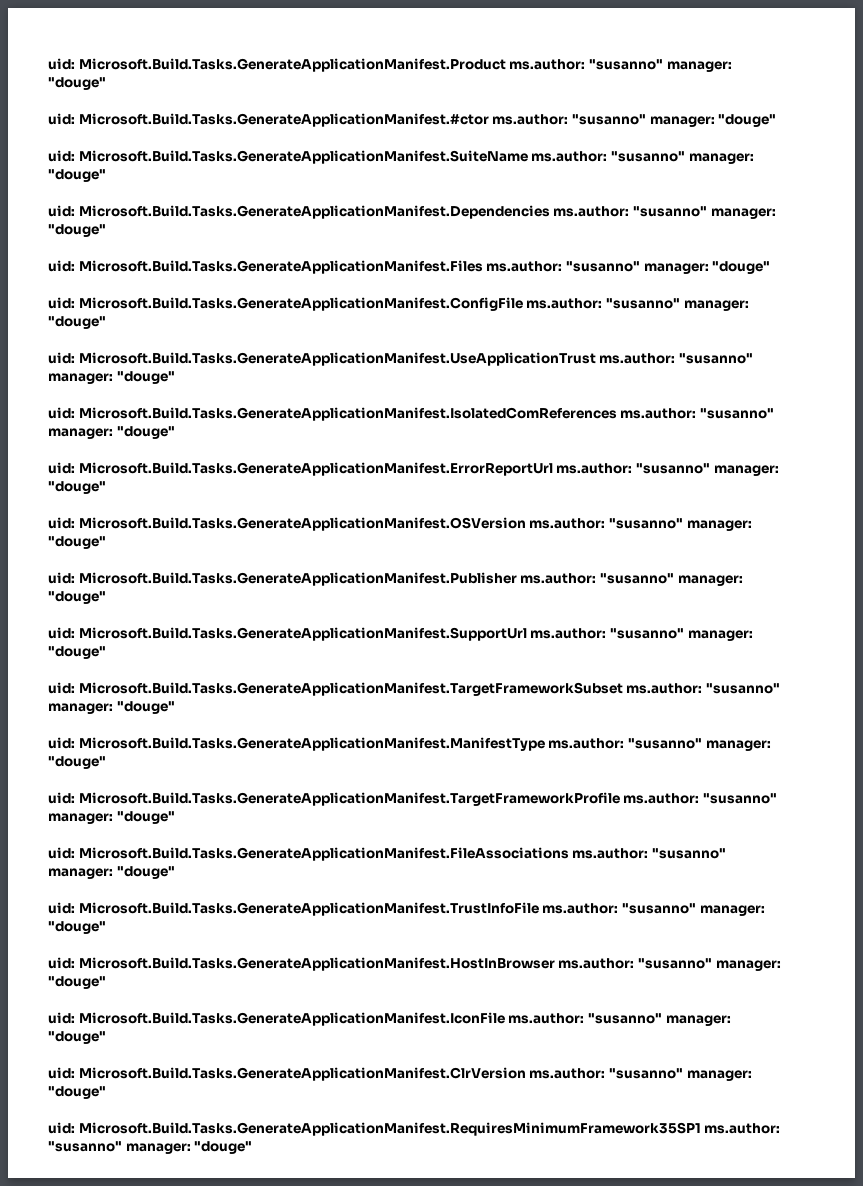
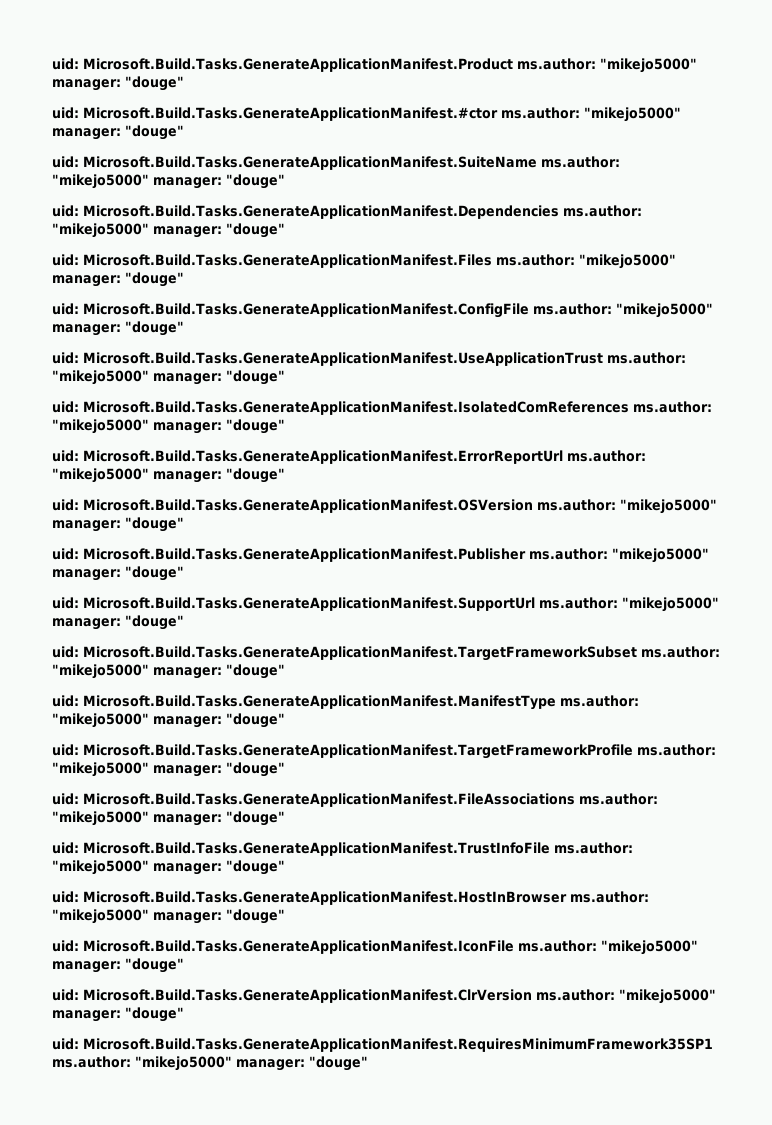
[588,59,663,70] "susanno" -> [599,58,697,73] "mikejo5000"
[571,114,646,125] "susanno" -> [583,107,681,122] "mikejo5000"
[610,151,685,162] "susanno" -> [52,174,149,189] "mikejo5000"
[632,206,707,217] "susanno" -> [52,223,149,238] "mikejo5000"
[565,261,640,272] "susanno" -> [578,254,676,269] "mikejo5000"
[605,298,680,309] "susanno" -> [615,303,713,318] "mikejo5000"
[678,353,753,364] "susanno" -> [52,370,149,385] "mikejo5000"
[699,408,774,419] "susanno" -> [52,419,149,434] "mikejo5000"
[635,463,710,474] "susanno" -> [52,468,149,483] "mikejo5000"
[608,518,683,529] "susanno" -> [619,499,717,514] "mikejo5000"
[599,573,674,584] "susanno" -> [611,548,709,563] "mikejo5000"
[609,628,684,639] "susanno" -> [621,597,719,612] "mikejo5000"
[705,683,780,694] "susanno" -> [52,664,149,679] "mikejo5000"
[627,738,702,749] "susanno" -> [52,713,149,728] "mikejo5000"
[702,793,777,804] "susanno" -> [52,762,149,777] "mikejo5000"
[651,848,726,859] "susanno" -> [52,811,149,826] "mikejo5000"
[621,903,696,914] "susanno" -> [52,860,149,875] "mikejo5000"
[637,958,712,969] "susanno" -> [52,909,149,924] "mikejo5000"
[587,1013,662,1024] "susanno" -> [600,940,698,955] "mikejo5000"
[608,1068,683,1079] "susanno" -> [618,989,716,1004] "mikejo5000"
[48,1141,122,1152] "susanno" -> [135,1056,232,1071] "mikejo5000"

